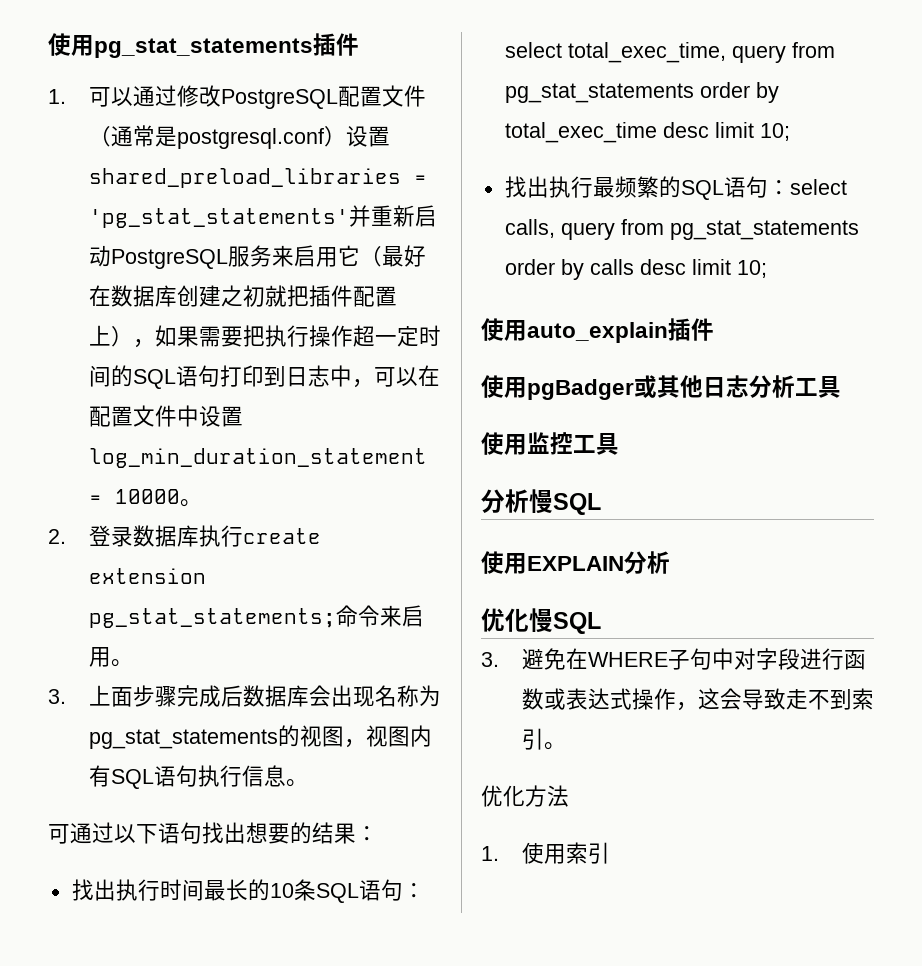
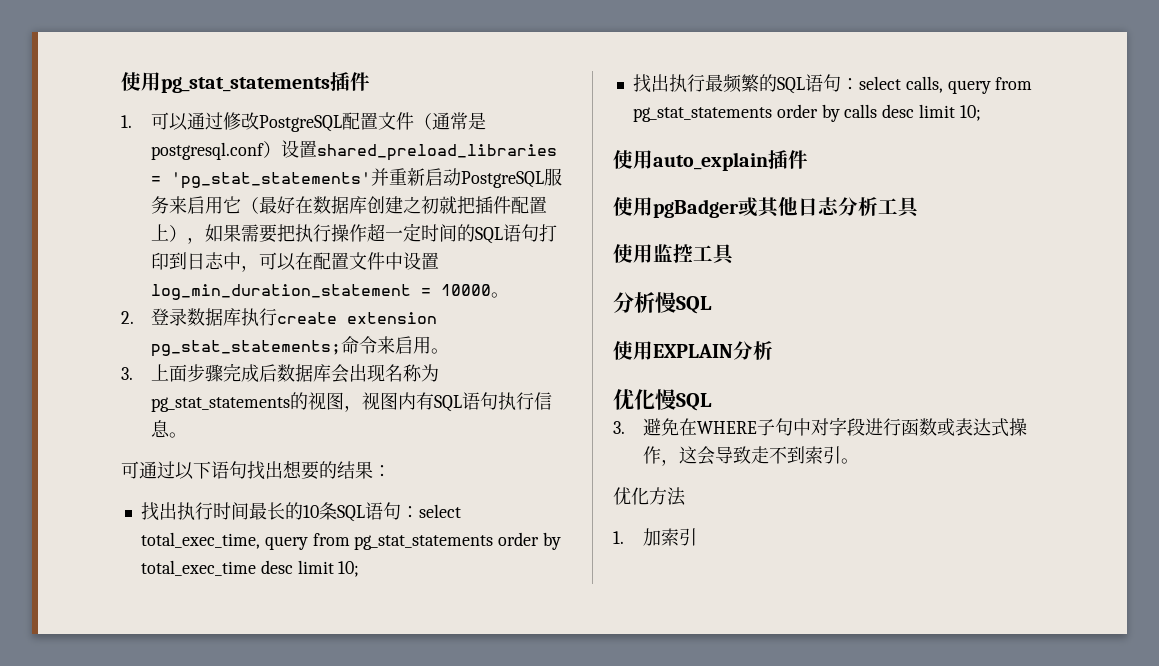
[521,842,566,864] 使用 -> [643,528,662,546] 加

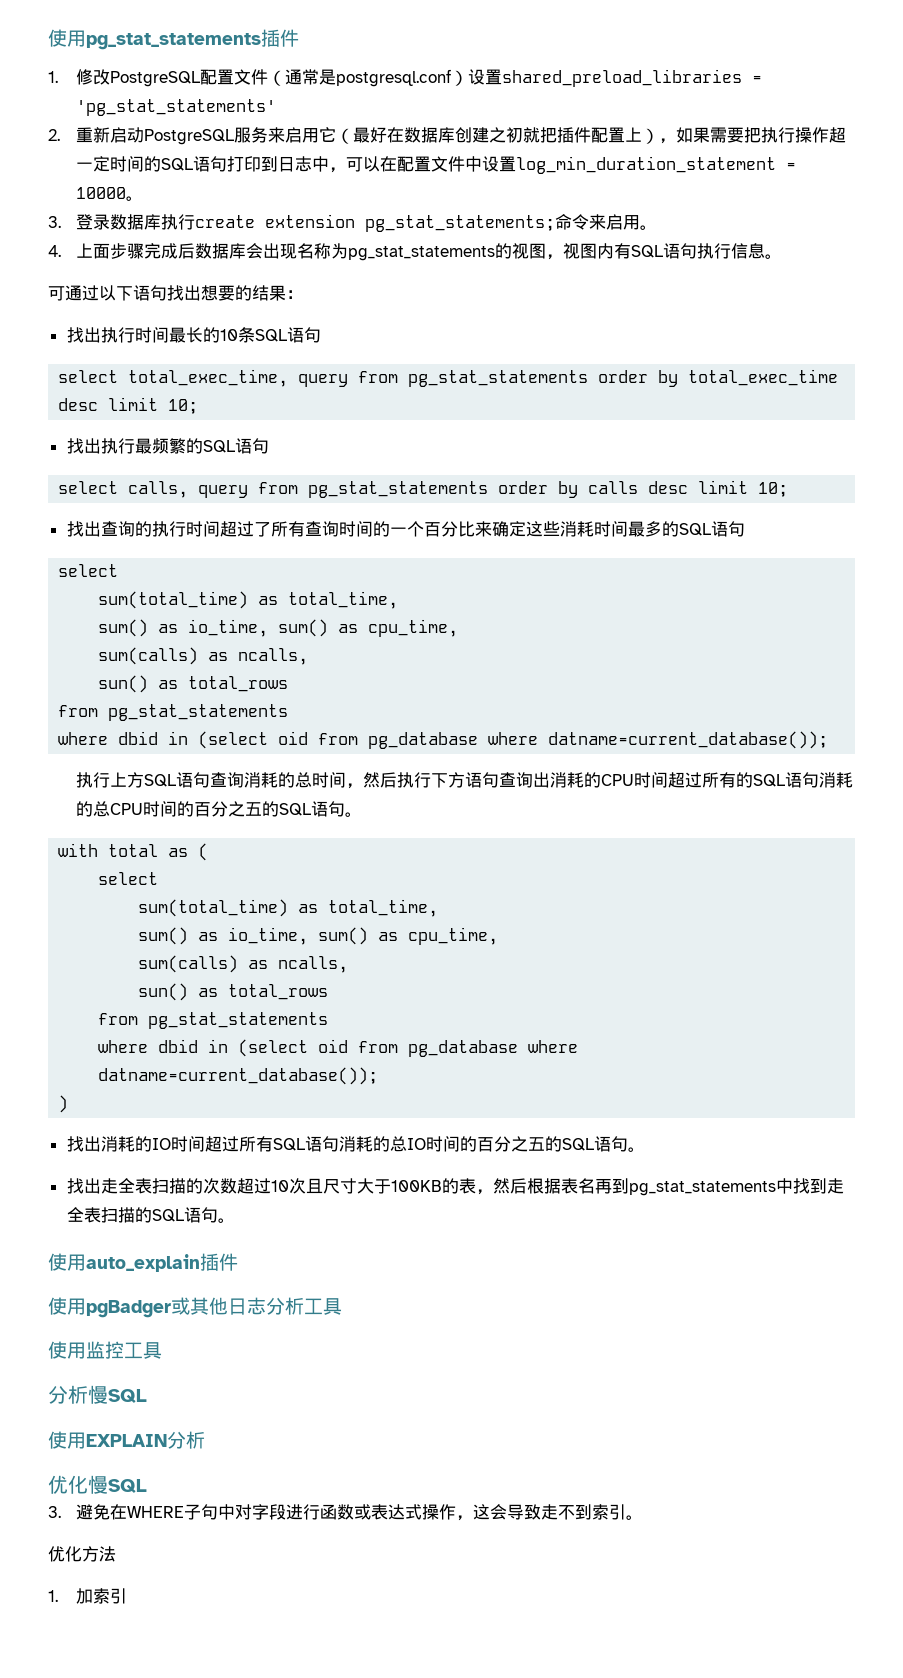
[151,112,224,131] 可以通过 -> (58, 77) none
[371,168,390,186] 并 -> [48,129,60,141] // 2.
[121,311,134,324] 2. -> [48,216,61,228] 3.
[121,367,133,380] 3. -> [48,245,61,257] 4.
[400,506,419,518] ： -> (321, 335) //
[840,78,859,90] ： -> (269, 446) //
(981, 113) none -> [66,521,745,537] [58,564,119,577] [98,591,399,609] [98,619,459,637] [98,647,309,665] [98,675,289,693] [58,704,289,721] [58,731,829,749] [76,772,854,789] [76,801,363,817] [58,843,209,861] [98,872,159,885] [138,899,439,917] [138,927,499,945] [138,955,349,973] [138,983,329,1001] [98,1012,329,1029] [98,1039,579,1057] [98,1067,379,1085] [58,1095,69,1113] [66,1136,645,1152] [66,1178,844,1196] [66,1207,235,1223] // 找出查询的执行时间超过了所有查询时间的一个百分比来确定这些消耗时间最多的SQL语句 // select // sum(total_time) as total_time, // sum() as io_time, sum() as cpu_time, // sum(calls) as ncalls, // sun() as total_rows // from pg_stat_statements // where dbid in (select oid from pg_database where datname=current_database()); // 执行上方SQL语句查询消耗的总时间，然后执行下方语句查询出消耗的CPU时间超过所有的SQL语句消耗的总CPU时间的百分之五的SQL语句。 // with total as ( // select // sum(total_time) as total_time, // sum() as io_time, sum() as cpu_time, // sum(calls) as ncalls, // sun() as total_rows // from pg_stat_statements // where dbid in (select oid from pg_database where datname=current_database()); // ) // 找出消耗的IO时间超过所有SQL语句消耗的总IO时间的百分之五的SQL语句。 // 找出走全表扫描的次数超过10次且尺寸大于100KB的表，然后根据表名再到pg_stat_statements中找到走全表扫描的SQL语句。

